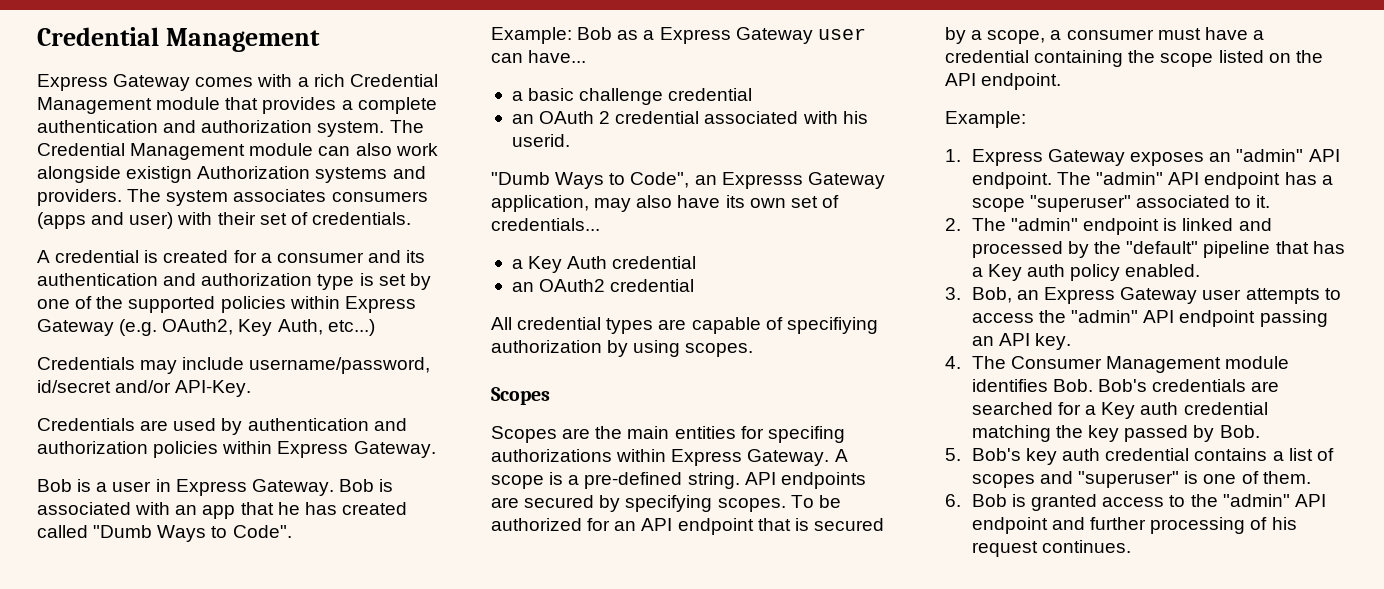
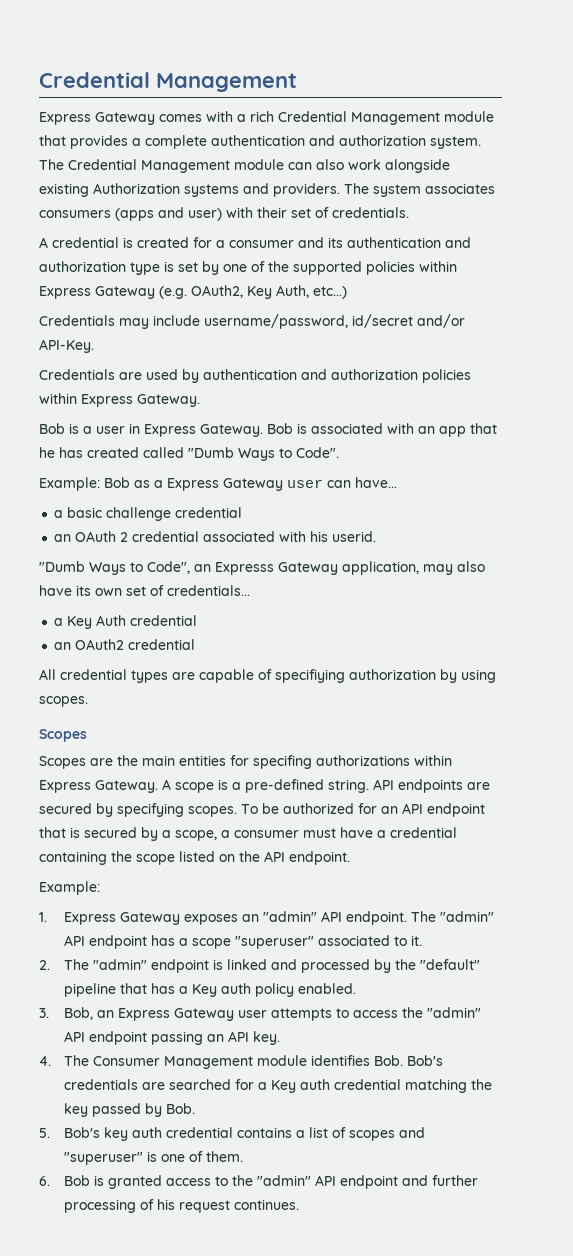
[126,166,193,183] existign -> [39,183,89,197] existing

